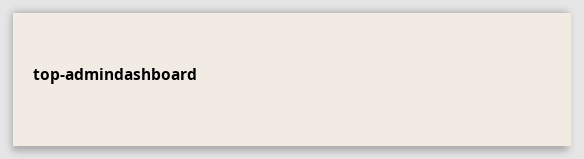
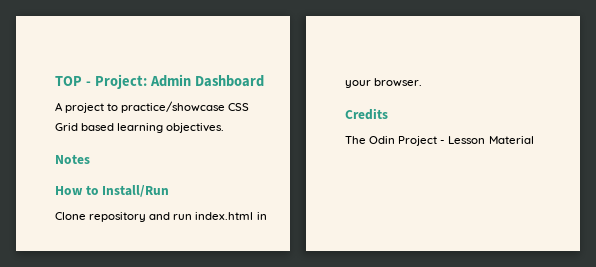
[33,68,197,84] top-admindashboard -> [55,74,264,89] [55,101,250,113] [55,123,225,133] [55,154,90,164] [55,185,170,197] [55,212,267,222] [345,78,423,88] [345,108,388,120] [345,136,534,146] TOP - Project: Admin Dashboard // A project to practice/showcase CSS Grid based learning objectives. // Notes // How to Install/Run // Clone repository and run index.html in your browser. // Credits // The Odin Project - Lesson Material

